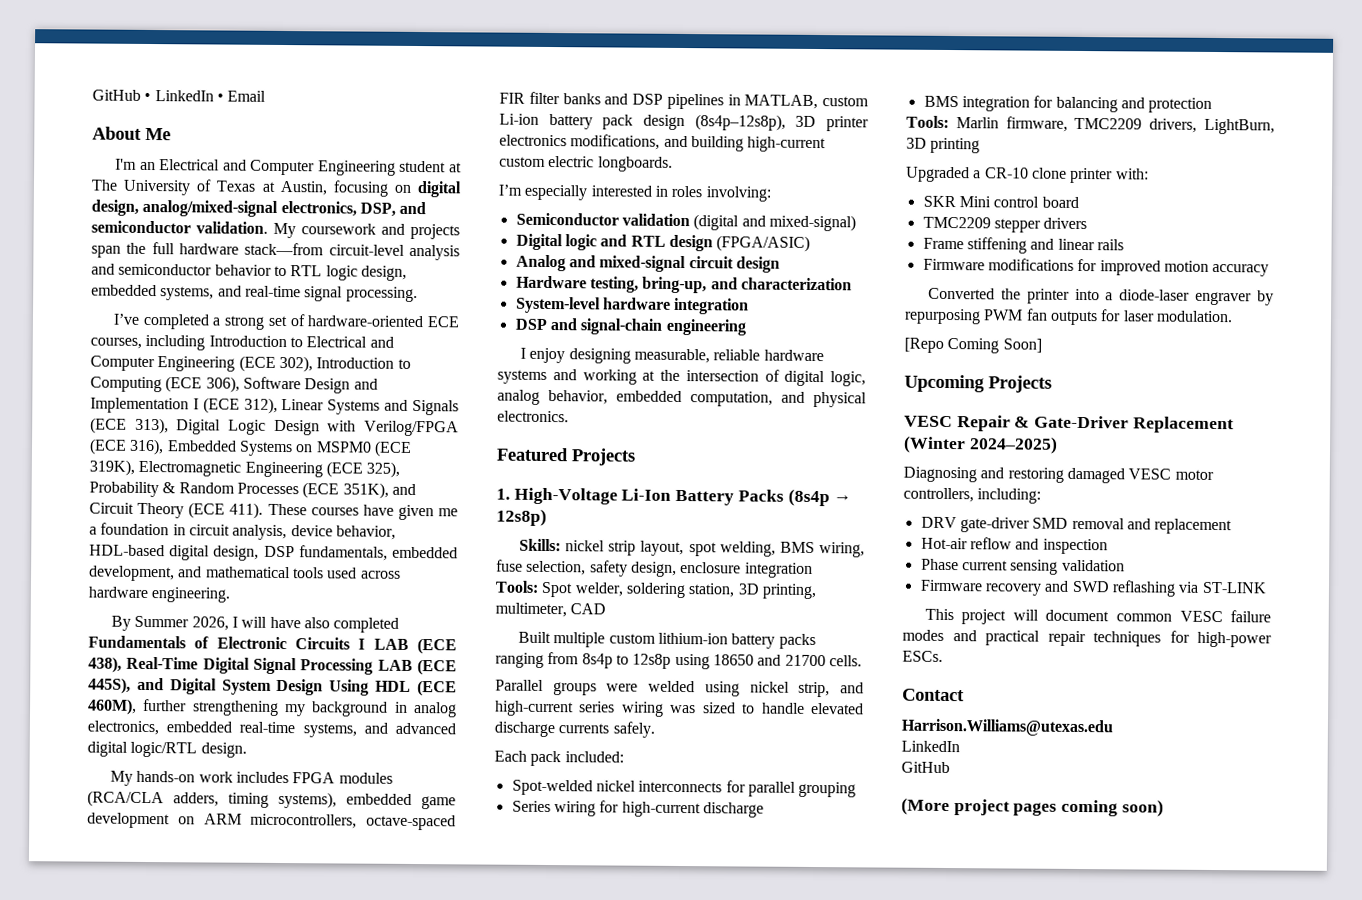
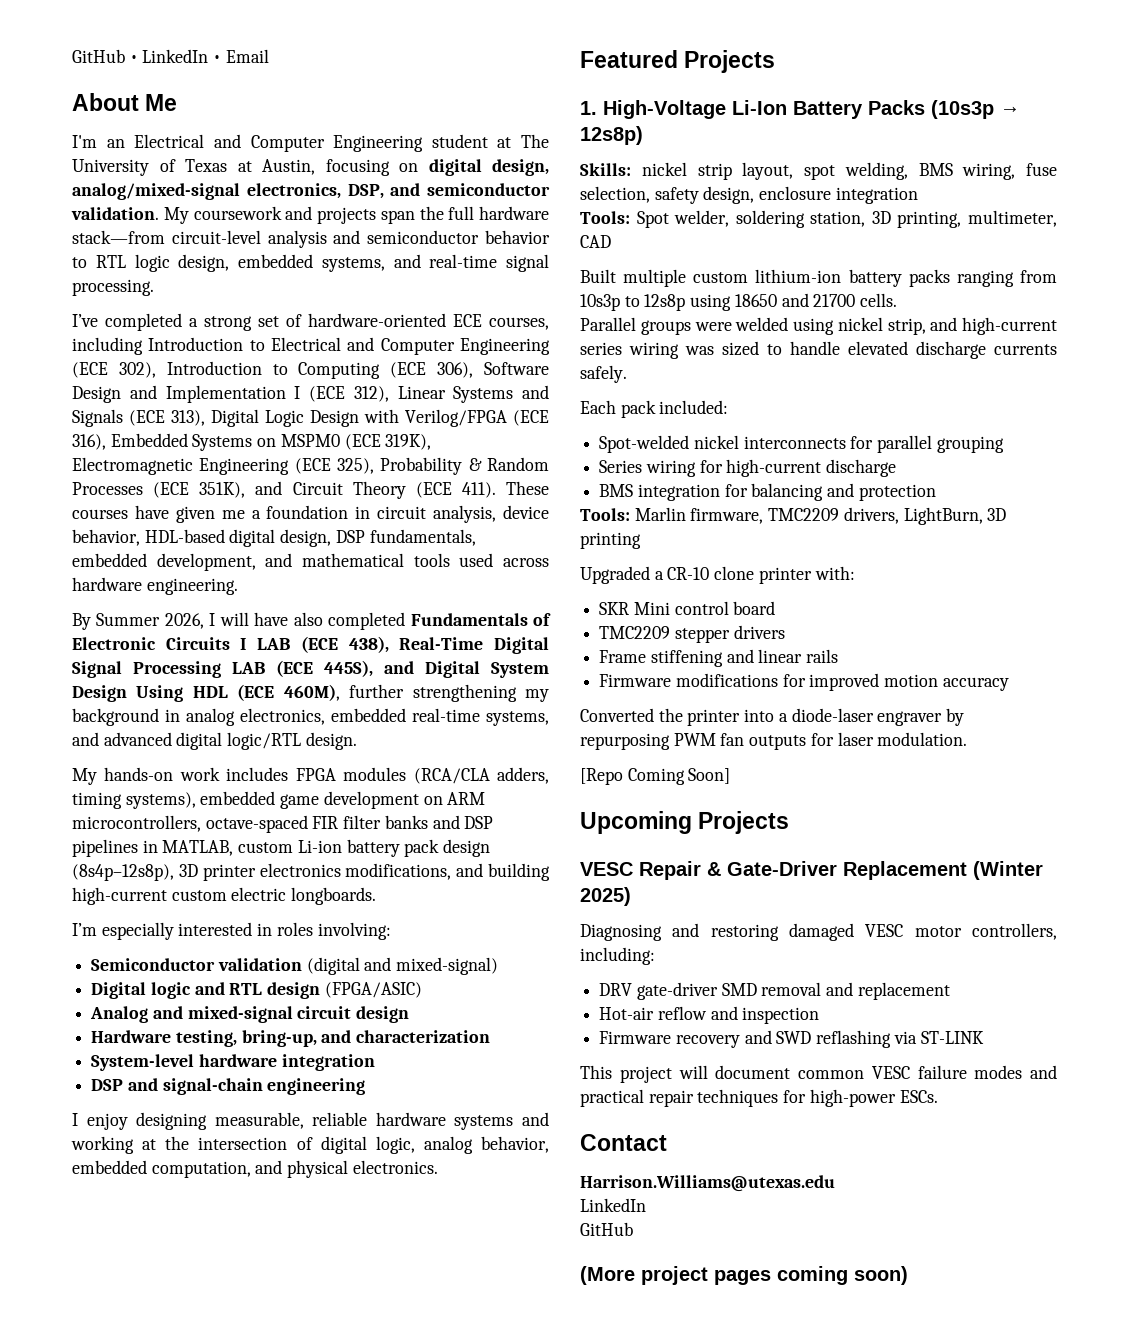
[787,488,830,507] (8s4p -> [931,100,994,119] (10s3p
[581,653,613,669] 8s4p -> [580,294,620,311] 10s3p
[968,436,1058,454] 2024–2025) -> [580,887,631,906] 2025)
[920,558,1125,575] // Phase current sensing validation -> (820, 1015) none

